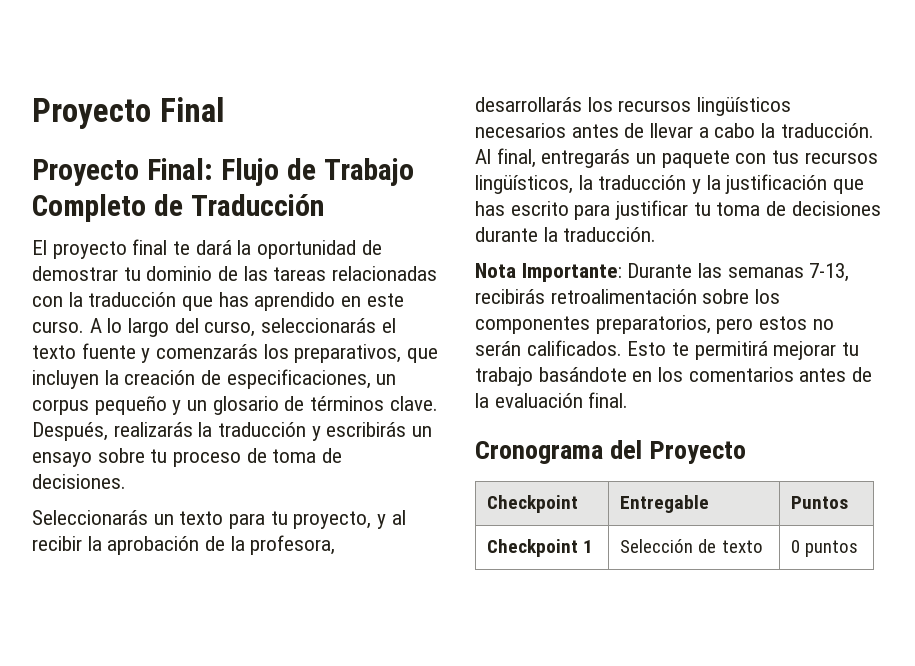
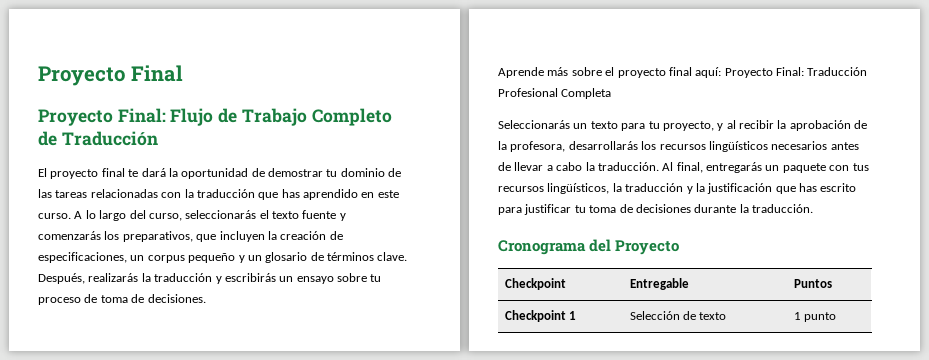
(126, 481) none -> [498,67,868,78] [498,88,612,99] // Aprende más sobre el proyecto final aquí: Proyecto Final: Traducción Profesional Completa
[475,263,850,282] [475,289,781,304] [475,315,834,334] [475,340,860,360] [475,367,873,386] [475,392,629,408] // Nota Importante: Durante las semanas 7-13, recibirás retroalimentación sobre los componentes preparatorios, pero estos no serán calificados. Esto te permitirá mejorar tu trabajo basándote en los comentarios antes de la evaluación final. -> (813, 208) none
[791,540,859,557] 0 puntos -> [793,312,836,322] 1 punto

